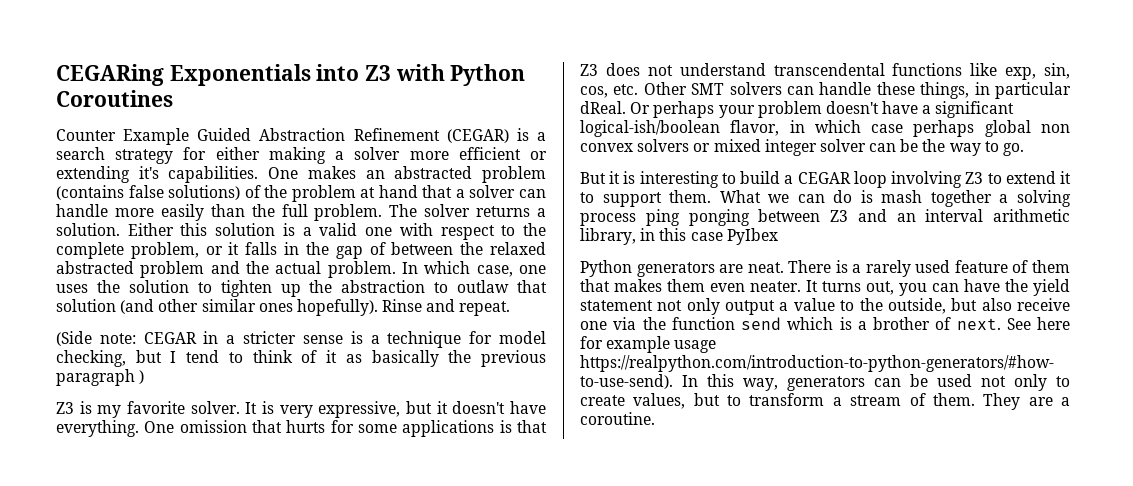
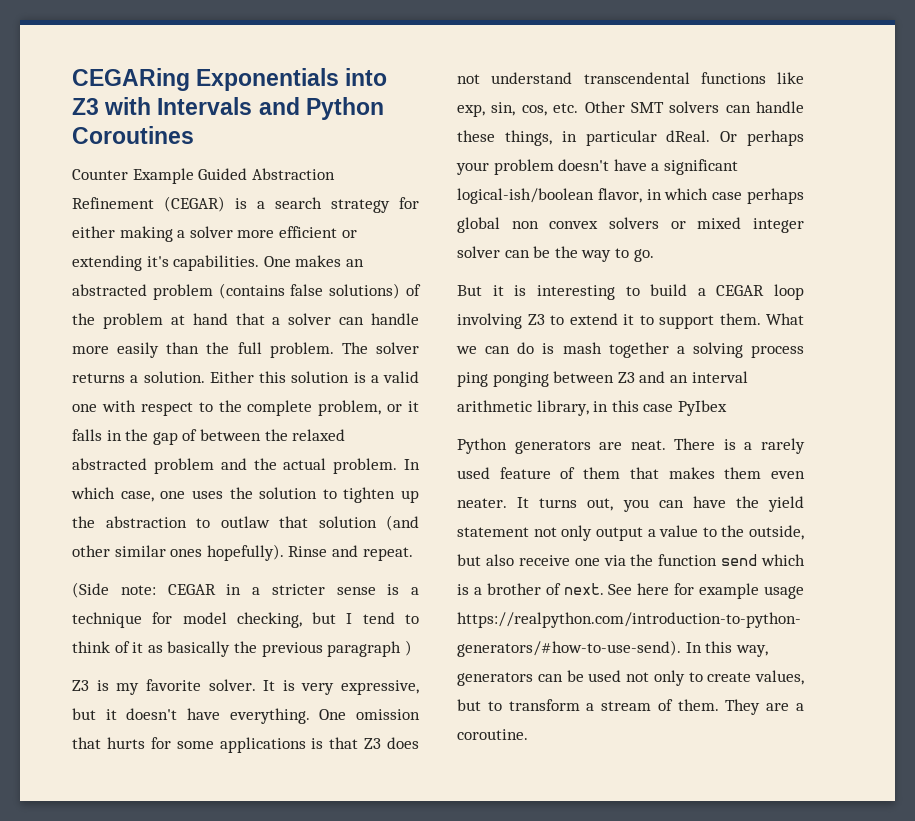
(445, 72) none -> [157,97,300,115] Intervals and

